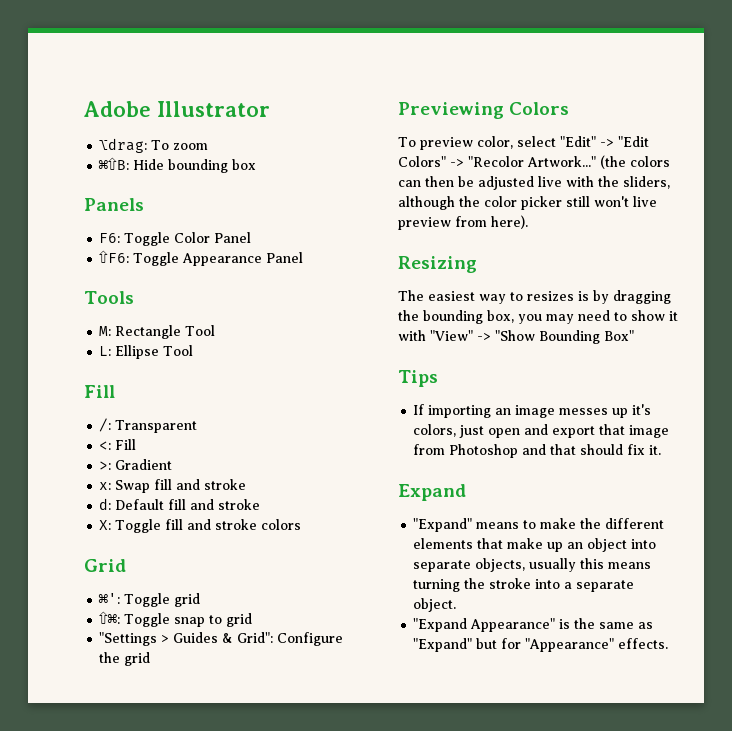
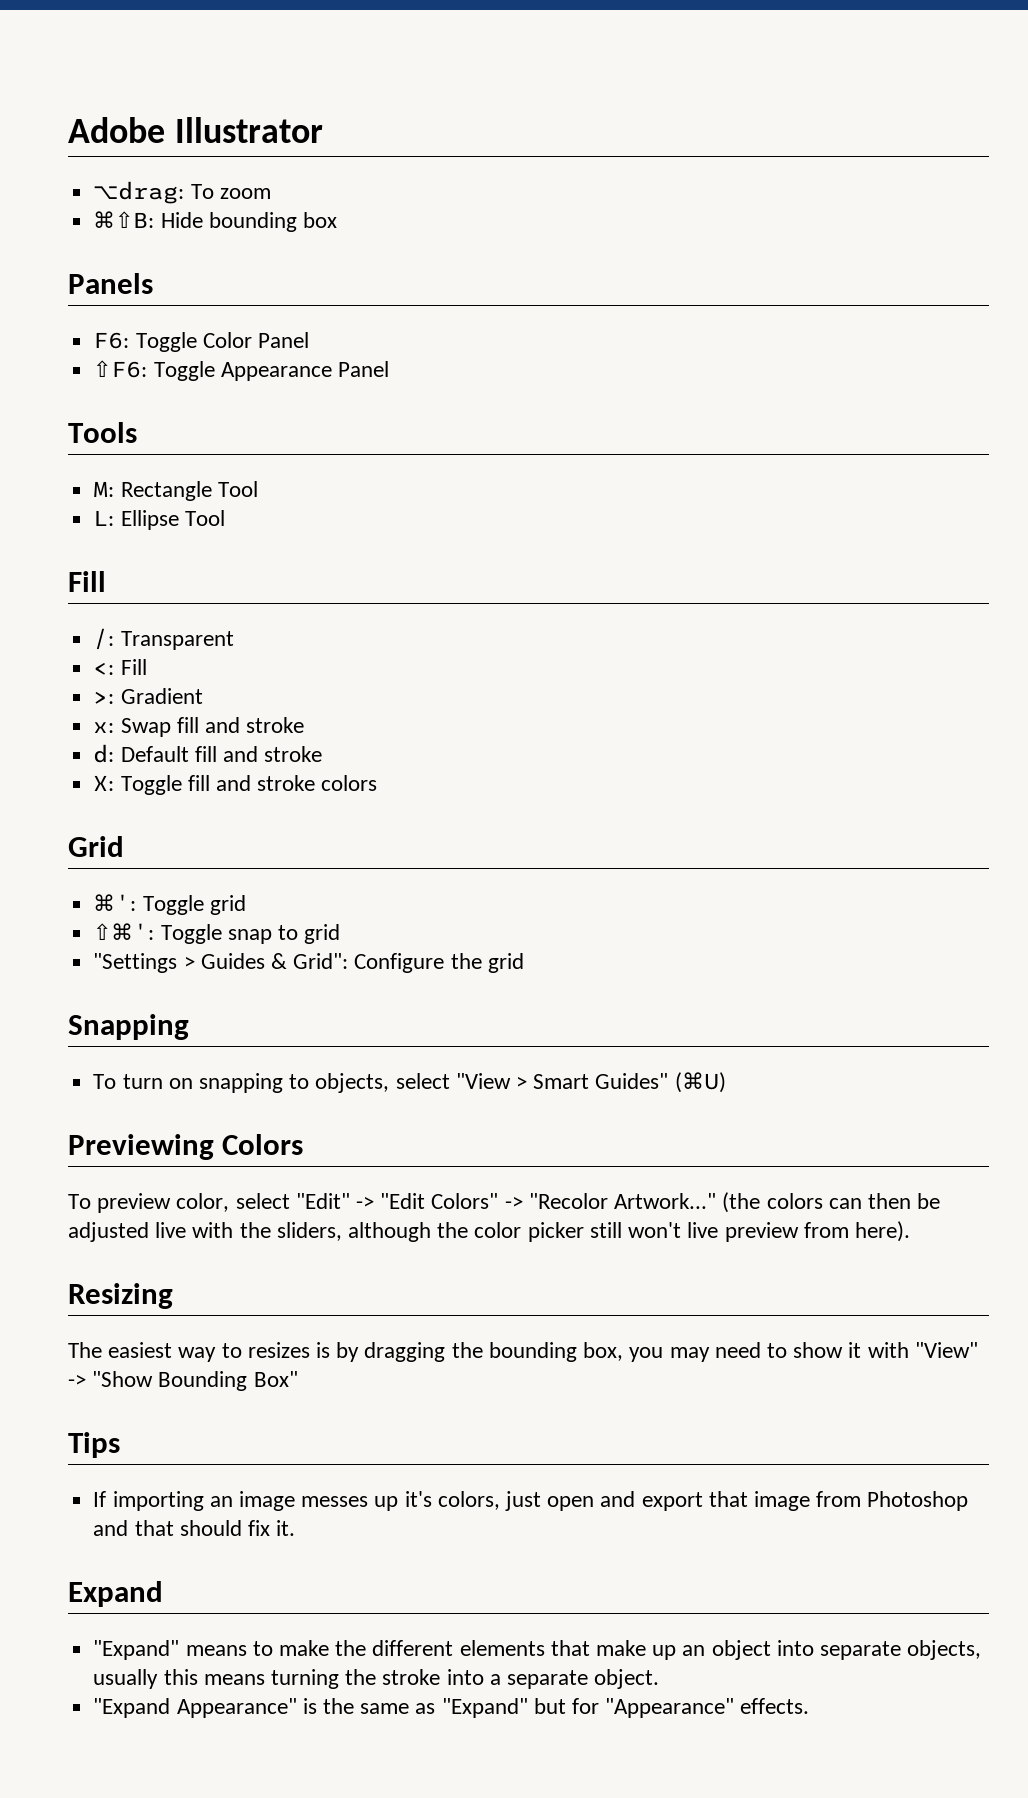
[99,611,121,624] ⇧⌘: -> [93,923,155,940] ⇧⌘':
(151, 659) none -> [68,1014,189,1040] [93,1072,726,1093] // Snapping // To turn on snapping to objects, select "View > Smart Guides" (⌘U)

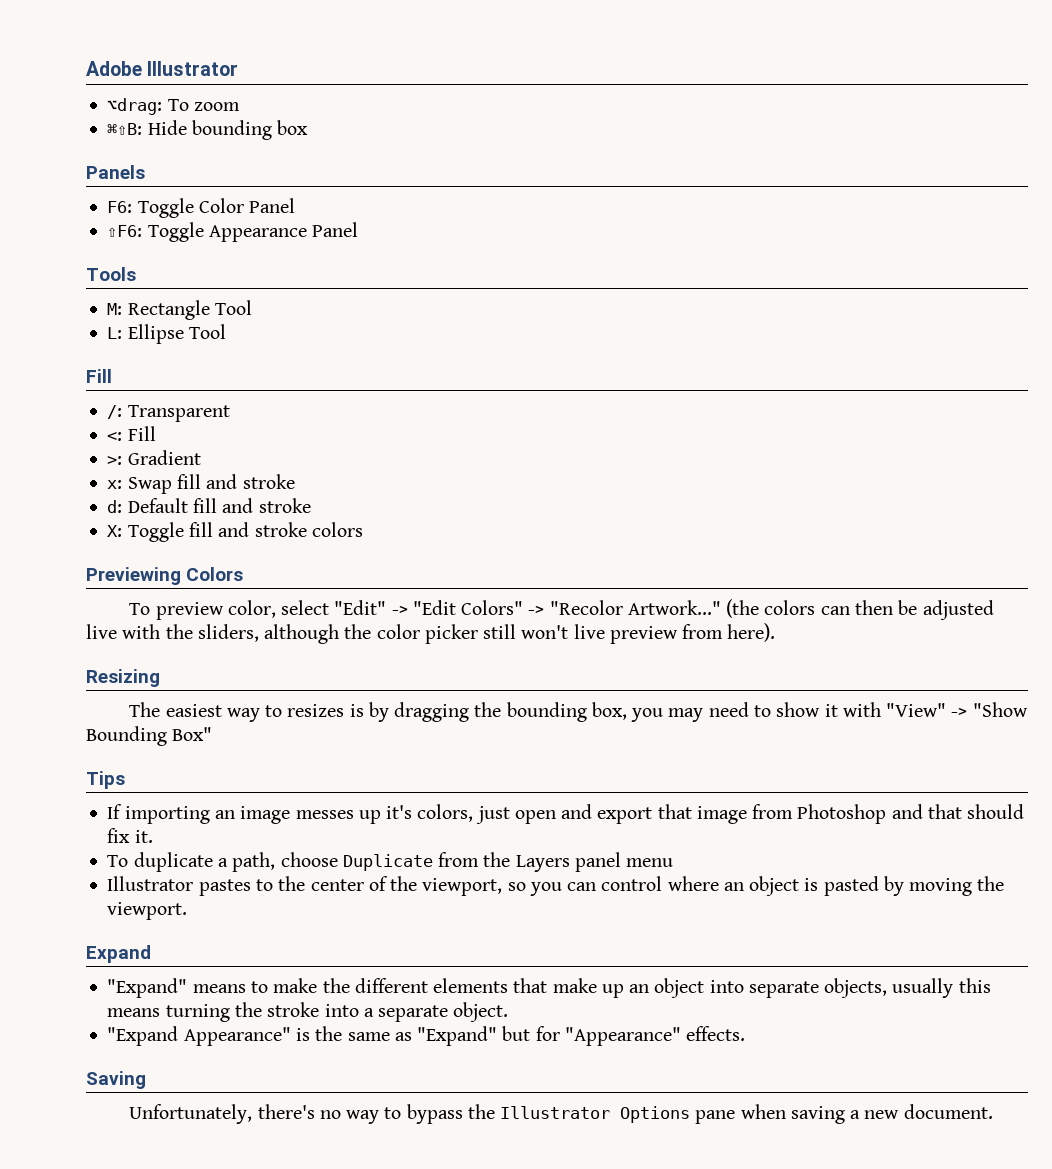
[68,836,124,857] [93,894,246,915] [93,923,341,944] [93,953,524,973] [68,1014,189,1040] [93,1072,726,1093] // Grid // ⌘': Toggle grid // ⇧⌘': Toggle snap to grid // "Settings > Guides & Grid": Configure the grid // Snapping // To turn on snapping to objects, select "View > Smart Guides" (⌘U) -> (363, 529) none
(296, 1528) none -> [107,852,674,872] [107,876,1005,896] [107,902,188,920] // To duplicate a path, choose Duplicate from the Layers panel menu // Illustrator pastes to the center of the viewport, so you can control where an object is pasted by moving the viewport.
(810, 1706) none -> [86,1071,146,1089] [129,1104,993,1124] // Saving // Unfortunately, there's no way to bypass the Illustrator Options pane when saving a new document.

